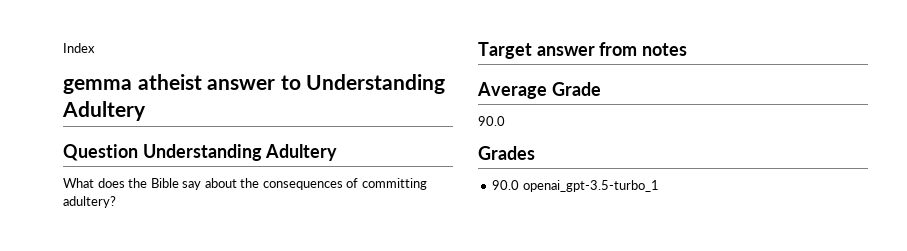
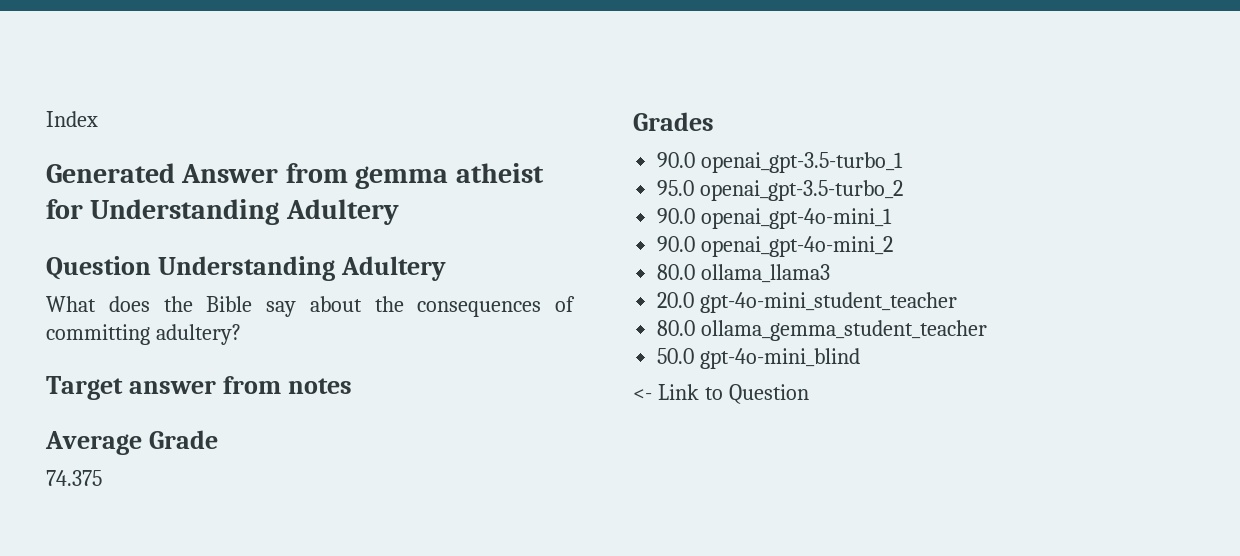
[63,74,301,94] gemma atheist answer to -> [46,163,544,189] [46,199,83,219] Generated Answer from gemma atheist for
[478,116,505,126] 90.0 -> [46,470,102,486] 74.375
(659, 186) none -> [657,180,904,201] [657,208,893,229] [657,236,894,257] [657,264,831,283] [657,292,958,313] [657,320,988,341] [657,348,861,369] [633,384,809,404] // 95.0 openai_gpt-3.5-turbo_2 // 90.0 openai_gpt-4o-mini_1 // 90.0 openai_gpt-4o-mini_2 // 80.0 ollama_llama3 // 20.0 gpt-4o-mini_student_teacher // 80.0 ollama_gemma_student_teacher // 50.0 gpt-4o-mini_blind // <- Link to Question

